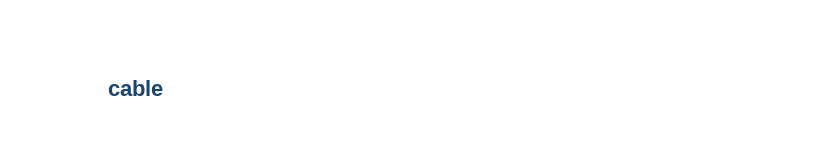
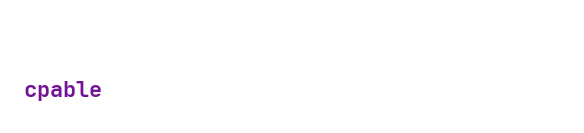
[108,80,163,96] cable -> [24,81,102,101] cpable

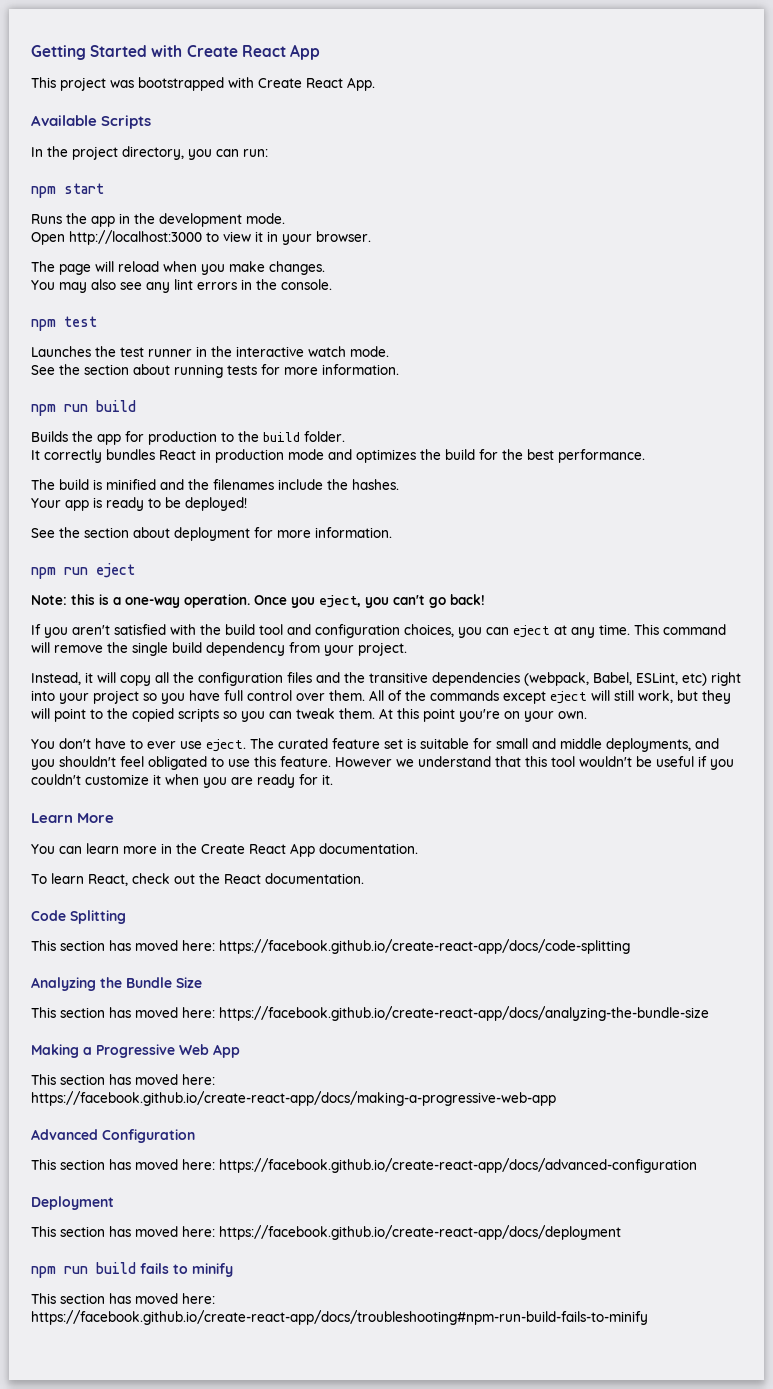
[24,81,102,101] cpable -> [31,44,320,60] [31,77,375,91] [31,115,152,129] [31,146,268,160] [31,183,104,198] [31,213,285,227] [31,230,371,245] [31,261,325,275] [31,279,332,293] [31,316,97,331] [31,346,389,357] [31,364,399,378] [31,400,136,416] [31,431,345,445] [31,449,645,463] [31,479,399,490] [31,497,247,511] [31,527,392,541] [31,563,135,579] [31,594,485,608] [31,624,726,638] [31,642,407,656] [31,672,741,686] [31,690,731,704] [31,708,587,722] [31,738,719,752] [31,756,734,770] [31,774,333,788] [31,813,115,823] [31,843,418,857] [31,873,364,886] [31,910,126,924] [31,939,630,954] [31,977,202,991] [31,1006,709,1021] [31,1044,240,1058] [31,1074,215,1085] [31,1091,556,1106] [31,1129,195,1143] [31,1158,697,1173] [31,1196,114,1210] [31,1225,621,1240] [31,1262,233,1278] [31,1293,215,1304] [31,1310,648,1325] Getting Started with Create React App // This project was bootstrapped with Create React App. // Available Scripts // In the project directory, you can run: // npm start // Runs the app in the development mode. // Open http://localhost:3000 to view it in your browser. // The page will reload when you make changes. // You may also see any lint errors in the console. // npm test // Launches the test runner in the interactive watch mode. // See the section about running tests for more information. // npm run build // Builds the app for production to the build folder. // It correctly bundles React in production mode and optimizes the build for the best performance. // The build is minified and the filenames include the hashes. // Your app is ready to be deployed! // See the section about deployment for more information. // npm run eject // Note: this is a one-way operation. Once you eject, you can't go back! // If you aren't satisfied with the build tool and configuration choices, you can eject at any time. This command will remove the single build dependency from your project. // Instead, it will copy all the configuration files and the transitive dependencies (webpack, Babel, ESLint, etc) right into your project so you have full control over them. All of the commands except eject will still work, but they will point to the copied scripts so you can tweak them. At this point you're on your own. // You don't have to ever use eject. The curated feature set is suitable for small and middle deployments, and you shouldn't feel obligated to use this feature. However we understand that this tool wouldn't be useful if you couldn't customize it when you are ready for it. // Learn More // You can learn more in the Create React App documentation. // To learn React, check out the React documentation. // Code Splitting // This section has moved here: https://facebook.github.io/create-react-app/docs/code-splitting // Analyzing the Bundle Size // This section has moved here: https://facebook.github.io/create-react-app/docs/analyzing-the-bundle-size // Making a Progressive Web App // This section has moved here: https://facebook.github.io/create-react-app/docs/making-a-progressive-web-app // Advanced Configuration // This section has moved here: https://facebook.github.io/create-react-app/docs/advanced-configuration // Deployment // This section has moved here: https://facebook.github.io/create-react-app/docs/deployment // npm run build fails to minify // This section has moved here: https://facebook.github.io/create-react-app/docs/troubleshooting#npm-run-build-fails-to-minify

